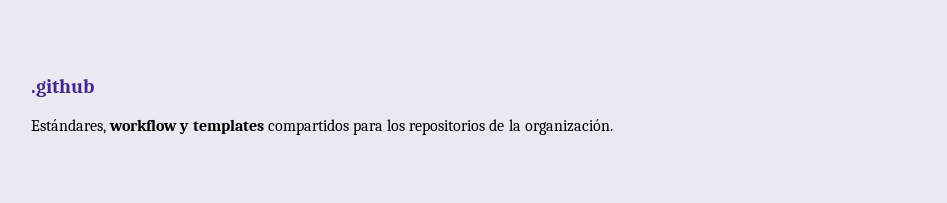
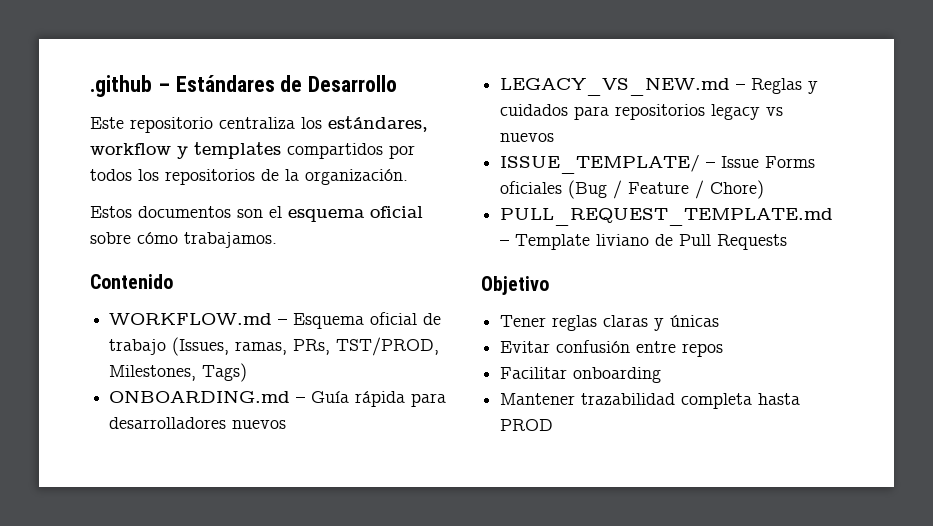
[31,119,106,134] // Estándares, -> [157,75,398,92] [90,116,428,133] – Estándares de Desarrollo // Este repositorio centraliza los estándares,
[352,122,383,135] para -> [389,145,415,159] [90,169,132,181] por todos
(613, 127) none -> [90,206,423,222] [90,232,277,248] [90,274,173,289] [109,312,442,329] [109,337,440,356] [109,363,248,382] [109,390,447,407] [109,417,287,429] [500,77,819,96] [500,104,784,120] [500,133,555,142] [500,154,816,174] [500,180,765,199] [500,208,834,226] [500,234,788,250] [481,276,549,295] [500,315,720,331] [500,340,724,357] [500,367,662,383] [500,393,801,409] [500,419,554,431] // Estos documentos son el esquema oficial sobre cómo trabajamos. // Contenido // WORKFLOW.md – Esquema oficial de trabajo (Issues, ramas, PRs, TST/PROD, Milestones, Tags) // ONBOARDING.md – Guía rápida para desarrolladores nuevos // LEGACY_VS_NEW.md – Reglas y cuidados para repositorios legacy vs nuevos // ISSUE_TEMPLATE/ – Issue Forms oficiales (Bug / Feature / Chore) // PULL_REQUEST_TEMPLATE.md – Template liviano de Pull Requests // Objetivo // Tener reglas claras y únicas // Evitar confusión entre repos // Facilitar onboarding // Mantener trazabilidad completa hasta PROD

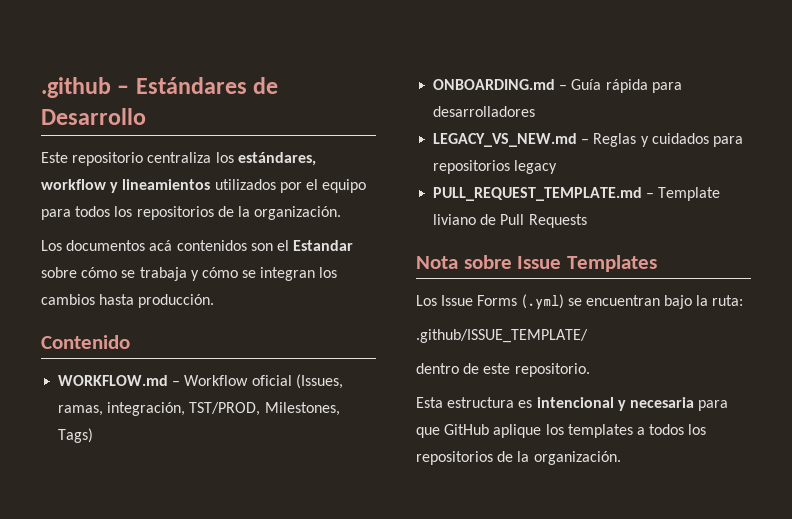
[194,142,415,159] templates compartidos por -> [122,179,367,193] [41,209,71,220] lineamientos utilizados por el equipo para
[90,206,423,222] [90,232,277,248] Estos documentos son el esquema oficial sobre cómo trabajamos. -> [41,240,354,251] [41,267,338,281] [41,294,215,308] Los documentos acá contenidos son el Estandar sobre cómo se trabaja y cómo se integran los cambios hasta producción.
[293,312,442,329] [109,339,167,355] Esquema oficial de trabajo -> [184,375,292,386] Workflow oficial
[293,339,331,355] PRs, -> [107,402,186,416] integración,
[232,420,287,429] nuevos -> (536, 111) none
[766,107,784,116] [500,133,555,142] [500,154,816,174] [500,180,765,199] vs nuevos // ISSUE_TEMPLATE/ – Issue Forms oficiales (Bug / Feature / Chore) -> (558, 167) none
[481,276,549,295] [500,315,720,331] [500,340,724,357] [500,367,662,383] [500,393,801,409] [500,419,554,431] Objetivo // Tener reglas claras y únicas // Evitar confusión entre repos // Facilitar onboarding // Mantener trazabilidad completa hasta PROD -> [416,255,658,272] [416,294,744,310] [416,329,588,343] [416,363,590,377] [416,397,729,411] [416,424,707,438] [416,451,621,465] Nota sobre Issue Templates // Los Issue Forms (.yml) se encuentran bajo la ruta: // .github/ISSUE_TEMPLATE/ // dentro de este repositorio. // Esta estructura es intencional y necesaria para que GitHub aplique los templates a todos los repositorios de la organización.

